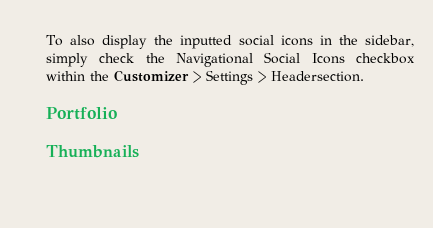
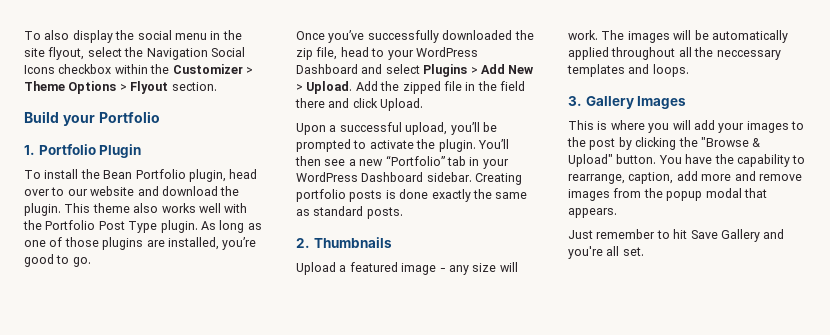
[180,35,415,49] [46,53,253,67] inputted social icons in the sidebar, simply check the Navigational -> [137,30,242,40] [24,47,208,60] social menu in the site flyout, select the Navigation
[206,70,364,85] [46,107,117,120] [46,145,139,158] Settings > Headersection. // Portfolio // Thumbnails -> [24,81,217,94] [24,111,160,126] [24,144,142,158] [24,169,258,182] [24,186,240,196] [24,203,248,216] [23,220,262,233] [24,237,257,250] [24,254,91,267] [296,30,534,43] [296,47,478,60] [296,64,534,77] [296,81,525,94] [295,98,424,111] [296,122,497,135] [296,139,509,152] [295,155,509,169] [296,172,523,185] [296,189,528,202] [296,206,403,219] [296,237,392,248] [296,262,518,275] [568,30,788,43] [568,47,781,60] [567,64,689,77] [568,96,687,109] [568,120,804,133] [567,137,761,150] [568,154,806,167] [568,171,802,184] [568,188,767,201] [568,208,617,218] [568,229,785,242] [568,246,644,259] Theme Options > Flyout section. // Build your Portfolio // 1. Portfolio Plugin // To install the Bean Portfolio plugin, head over to our website and download the plugin. This theme also works well with the Portfolio Post Type plugin. As long as one of those plugins are installed, you’re good to go. // Once you’ve successfully downloaded the zip file, head to your WordPress Dashboard and select Plugins > Add New > Upload. Add the zipped file in the field there and click Upload. // Upon a successful upload, you’ll be prompted to activate the plugin. You’ll then see a new “Portfolio” tab in your WordPress Dashboard sidebar. Creating portfolio posts is done exactly the same as standard posts. // 2. Thumbnails // Upload a featured image - any size will work. The images will be automatically applied throughout all the neccessary templates and loops. // 3. Gallery Images // This is where you will add your images to the post by clicking the "Browse & Upload" button. You have the capability to rearrange, caption, add more and remove images from the popup modal that appears. // Just remember to hit Save Gallery and you're all set.

